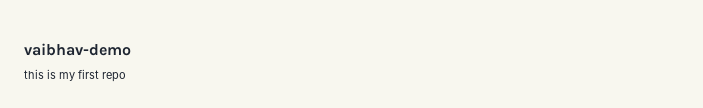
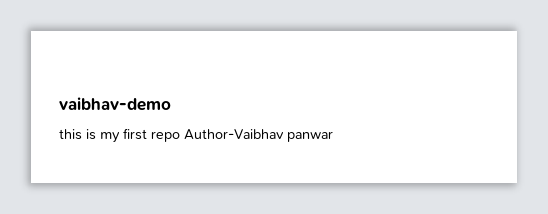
(126, 77) none -> [184,129,333,142] Author-Vaibhav panwar

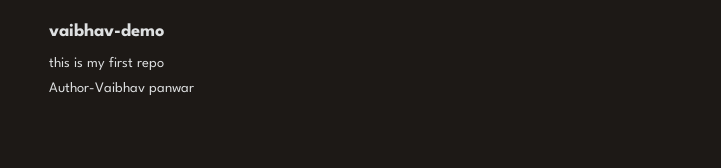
(180, 136) none -> (164, 65) //

